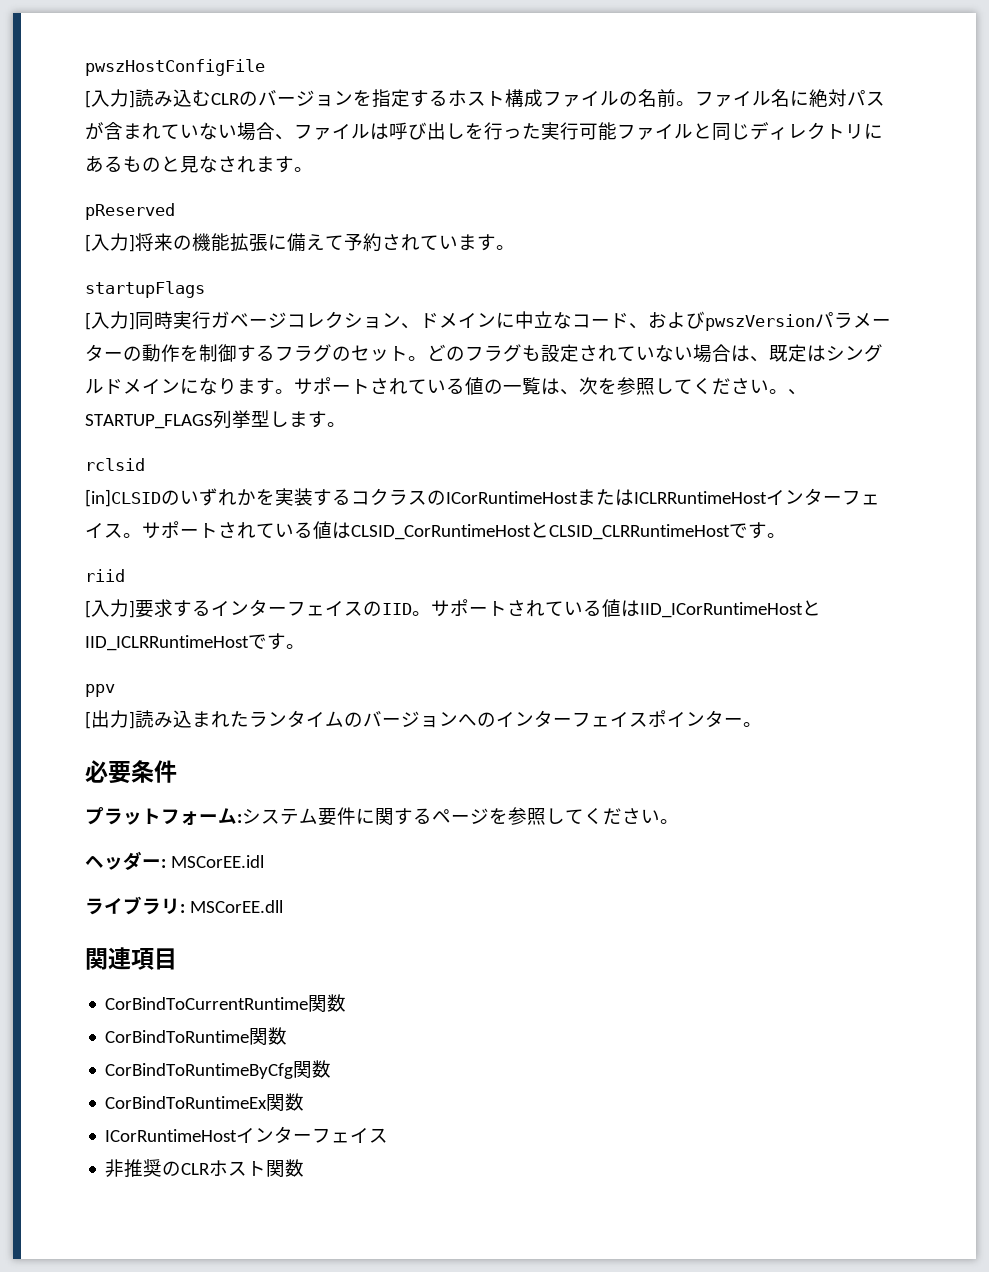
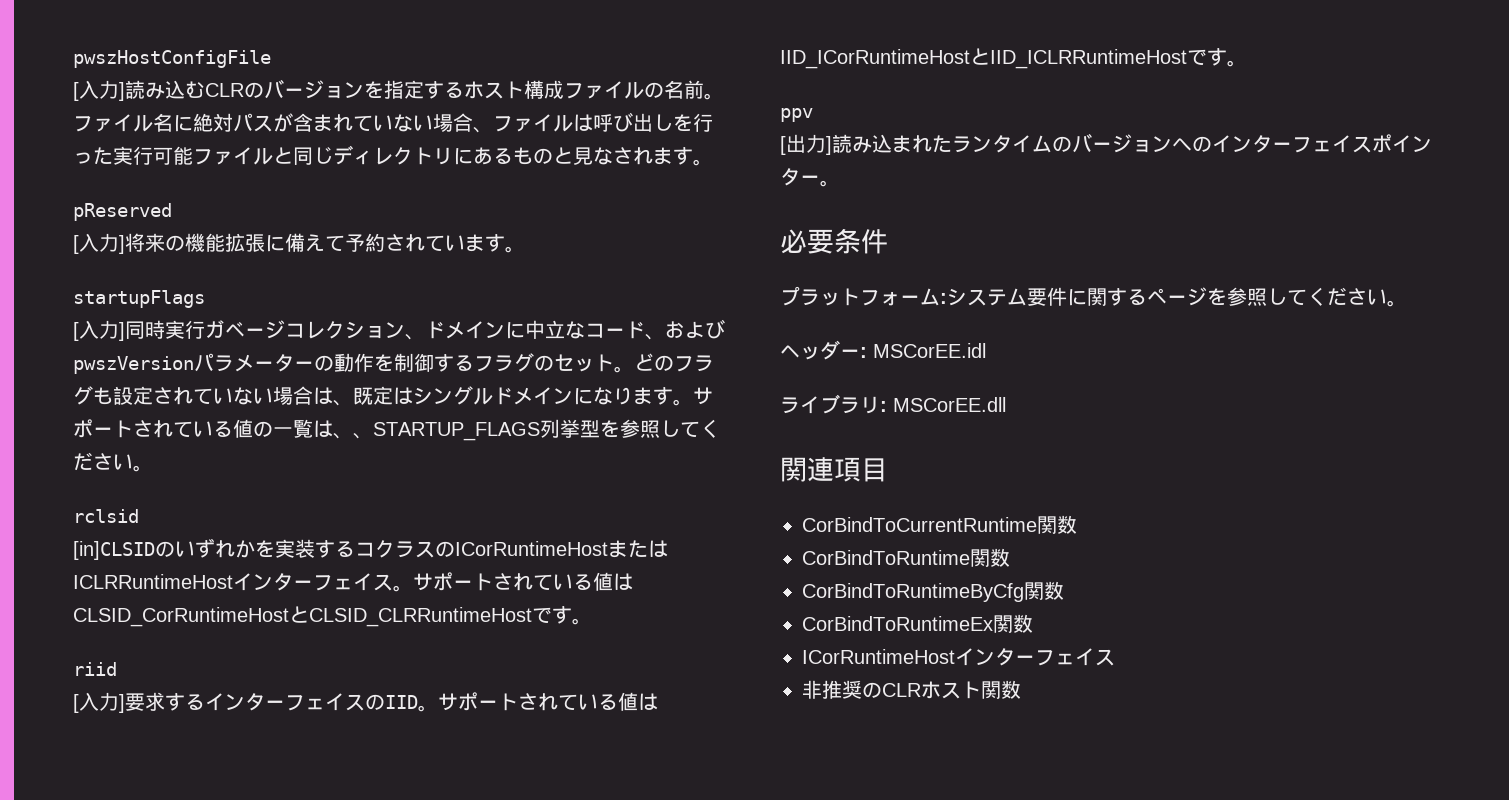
[579,377,807,395] [85,410,346,429] 次を参照してください。、STARTUP_FLAGS列挙型します。 -> [353,419,720,441] [73,452,153,472] 、STARTUP_FLAGS列挙型を参照してください。

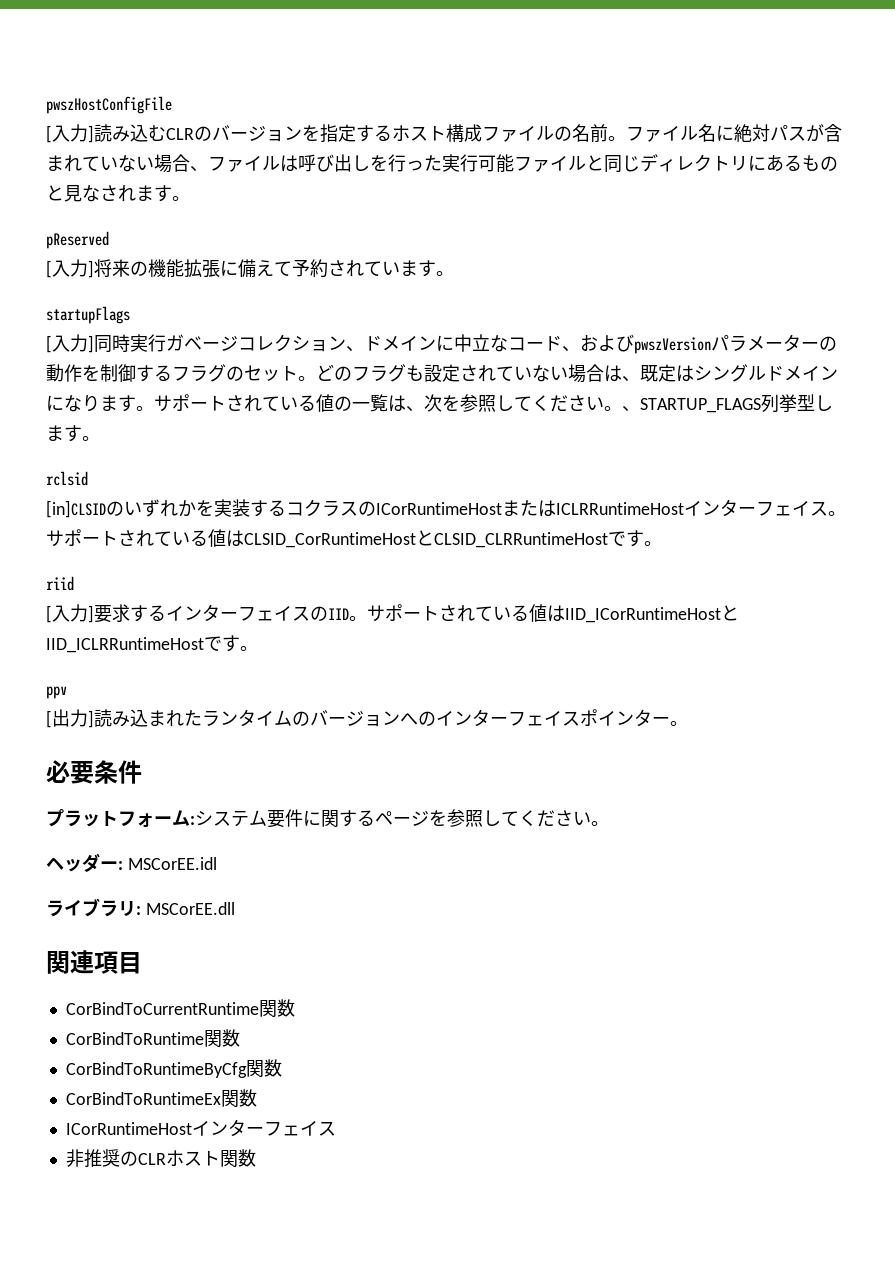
[353,419,720,441] [73,452,153,472] 、STARTUP_FLAGS列挙型を参照してください。 -> [424,394,833,413] [46,425,100,442] 次を参照してください。、STARTUP_FLAGS列挙型します。

